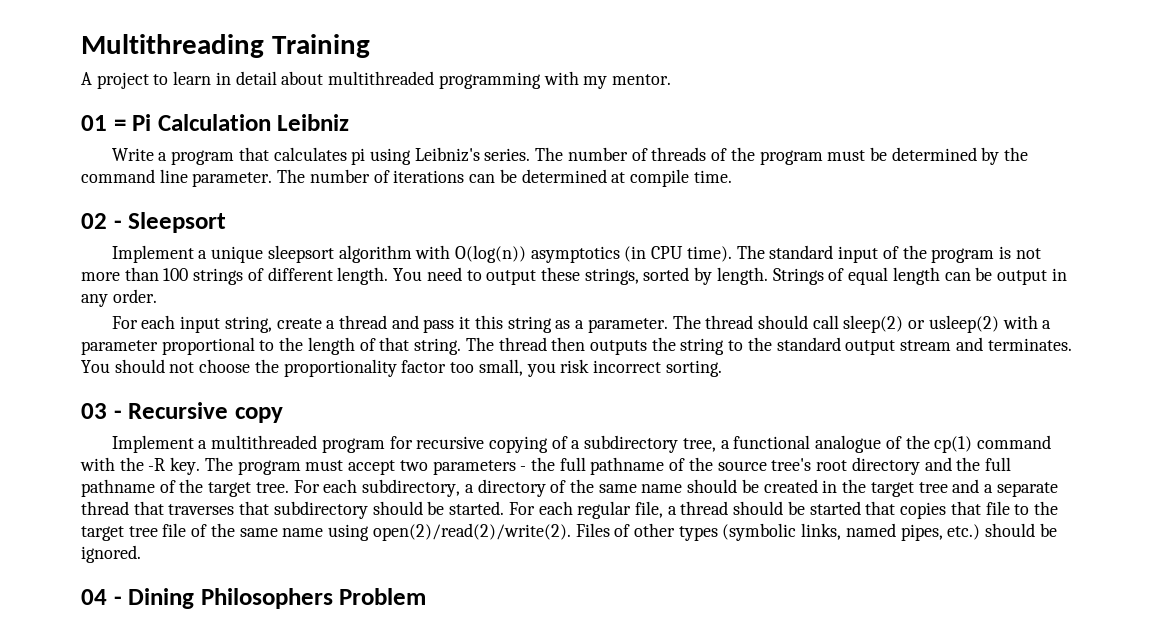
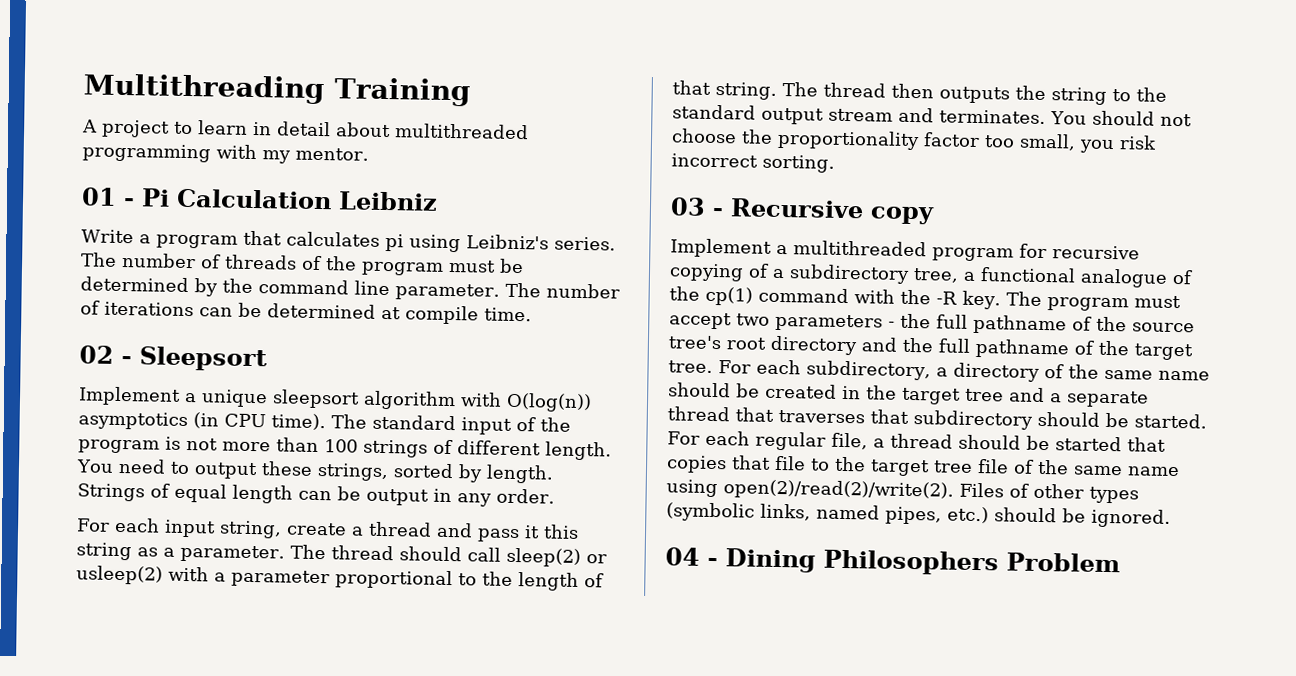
[113,119,126,131] = -> [123,198,135,207] -

